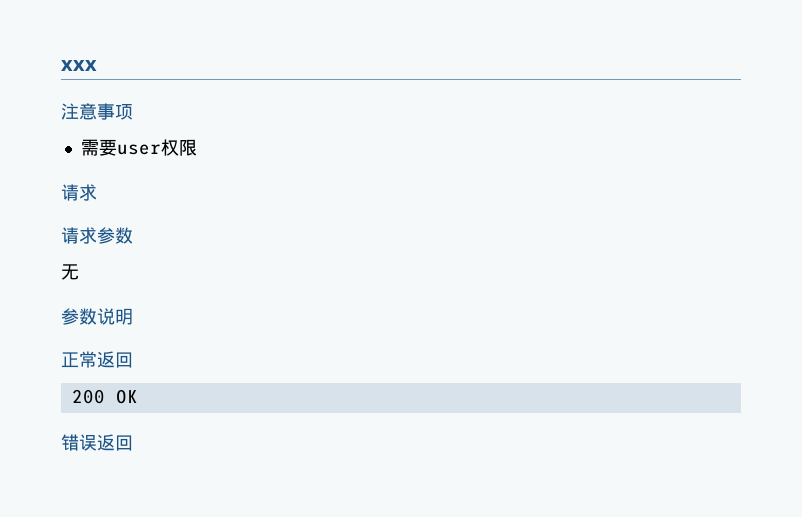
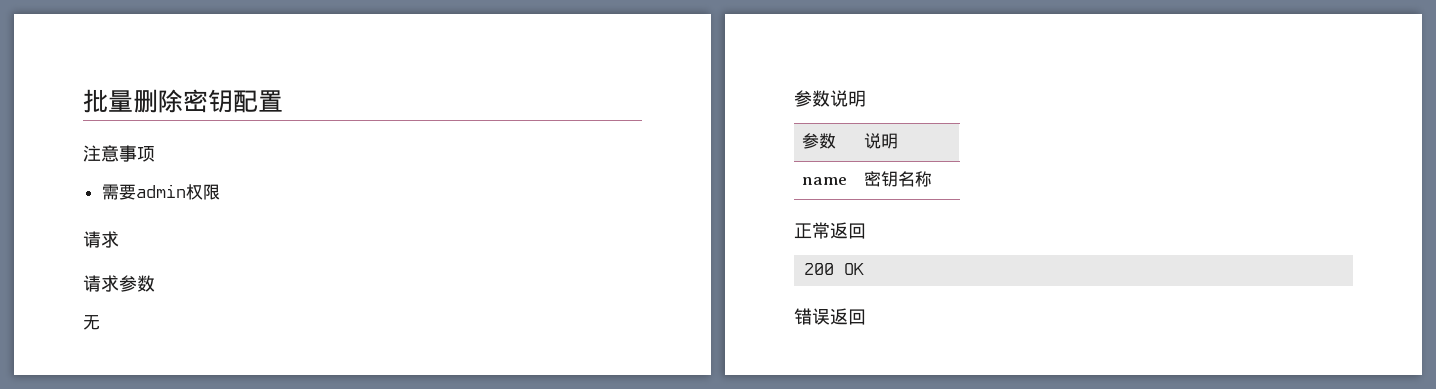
[61,60,97,71] xxx -> [83,89,283,113] 批量删除密钥配置
[116,144,161,155] user -> [135,184,186,198] admin
(133, 316) none -> [802,133,837,149] [864,133,899,149] [802,177,848,185] [864,171,933,187] // 参数 | 说明 // name | 密钥名称

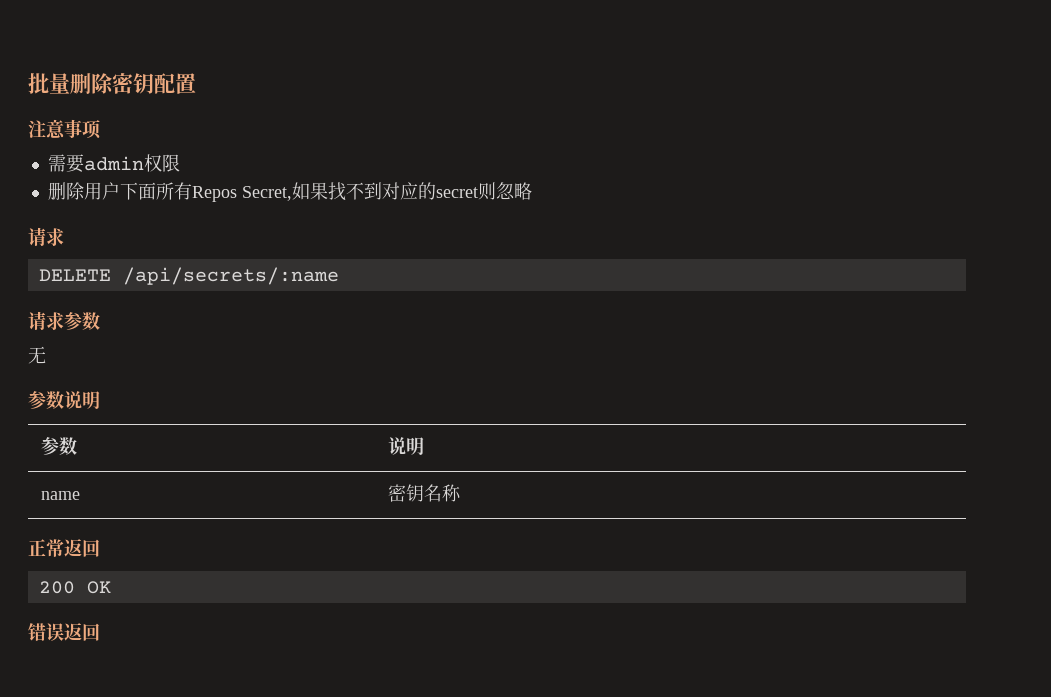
[83,231,119,248] // 请求 -> [47,182,532,202] [28,227,64,247] [38,267,339,285] // 删除用户下面所有Repos Secret,如果找不到对应的secret则忽略 // 请求 // DELETE /api/secrets/:name

